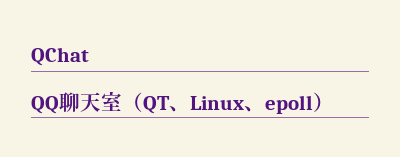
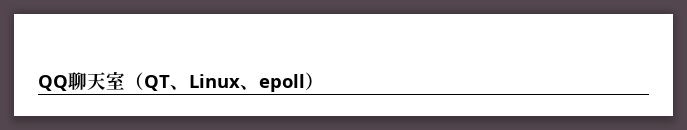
[31,47,89,66] QChat // -> (38, 83) none

